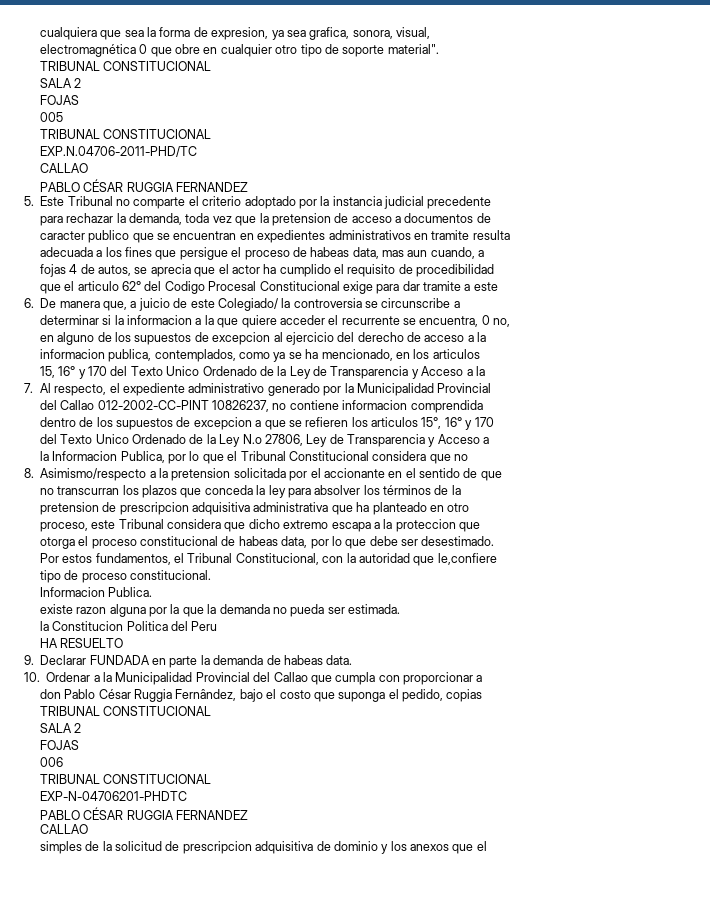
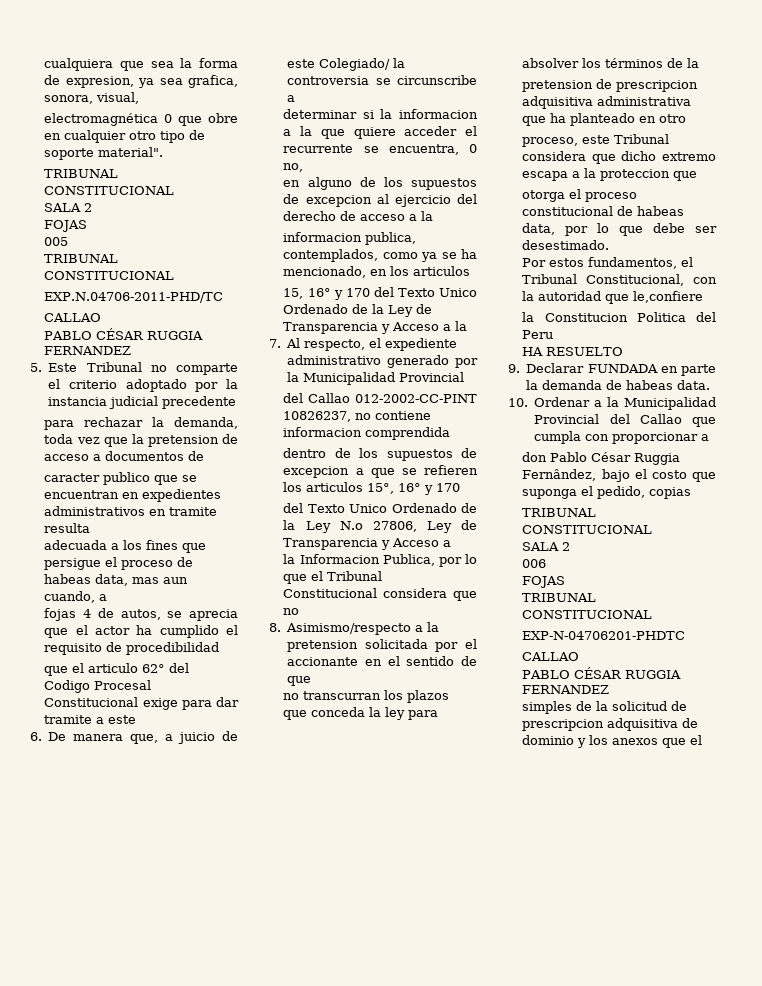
[39,570,212,583] [39,587,153,597] [39,604,401,617] // tipo de proceso constitucional. // Informacion Publica. // existe razon alguna por la que la demanda no pueda ser estimada. -> (704, 297) none
[39,740,79,750] [39,757,63,767] // FOJAS // 006 -> [522,559,547,568] [522,576,566,588] // 006 // FOJAS
[39,807,249,820] [39,824,88,834] // PABLO CÉSAR RUGGIA FERNANDEZ // CALLAO -> [522,652,580,661] [522,667,682,679] [522,685,610,694] // CALLAO // PABLO CÉSAR RUGGIA FERNANDEZ

